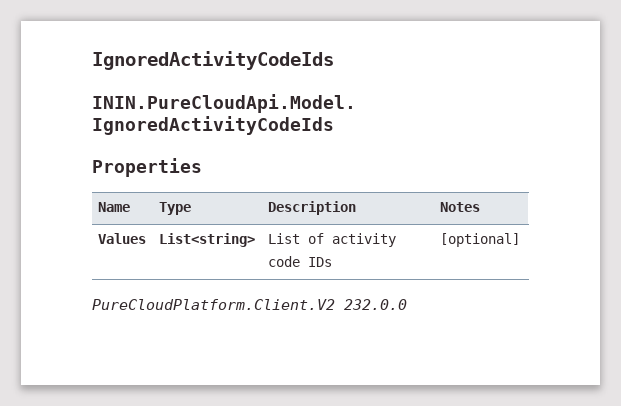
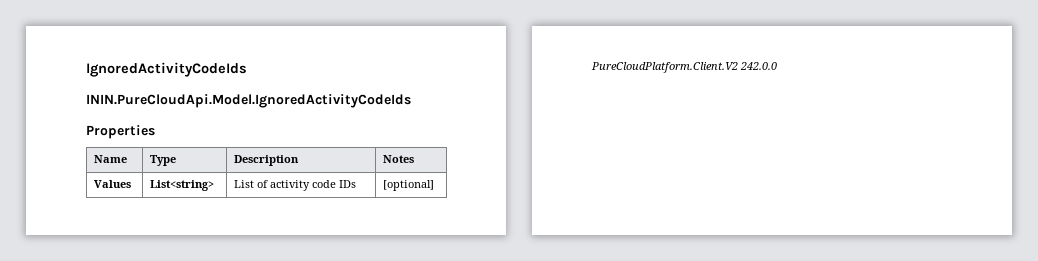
[344,299,407,310] 232.0.0 -> [740,62,777,70] 242.0.0

